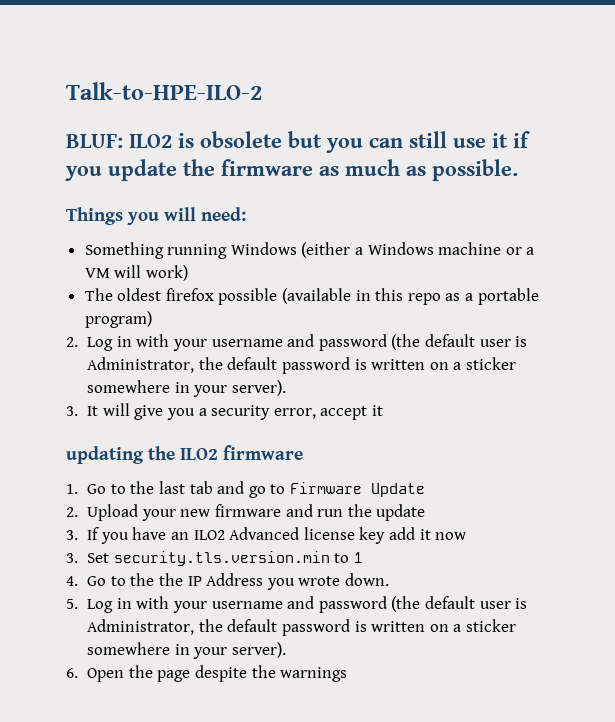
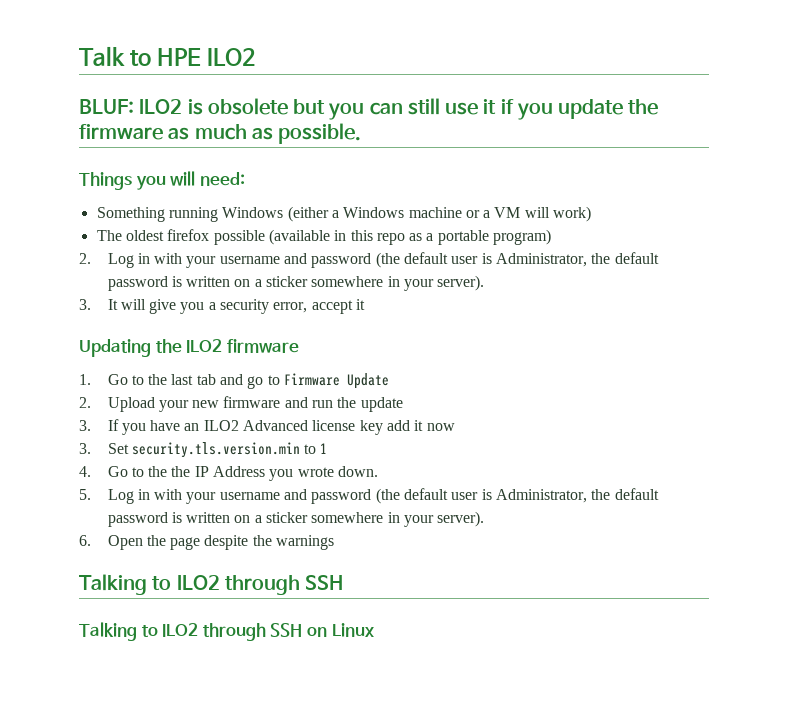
[66,82,262,100] Talk-to-HPE-ILO-2 -> [79,46,256,66] Talk to HPE ILO2
[66,446,144,464] updating -> [79,339,151,357] Updating
(348, 674) none -> [79,574,344,595] [79,622,374,641] // Talking to ILO2 through SSH // Talking to ILO2 through SSH on Linux

